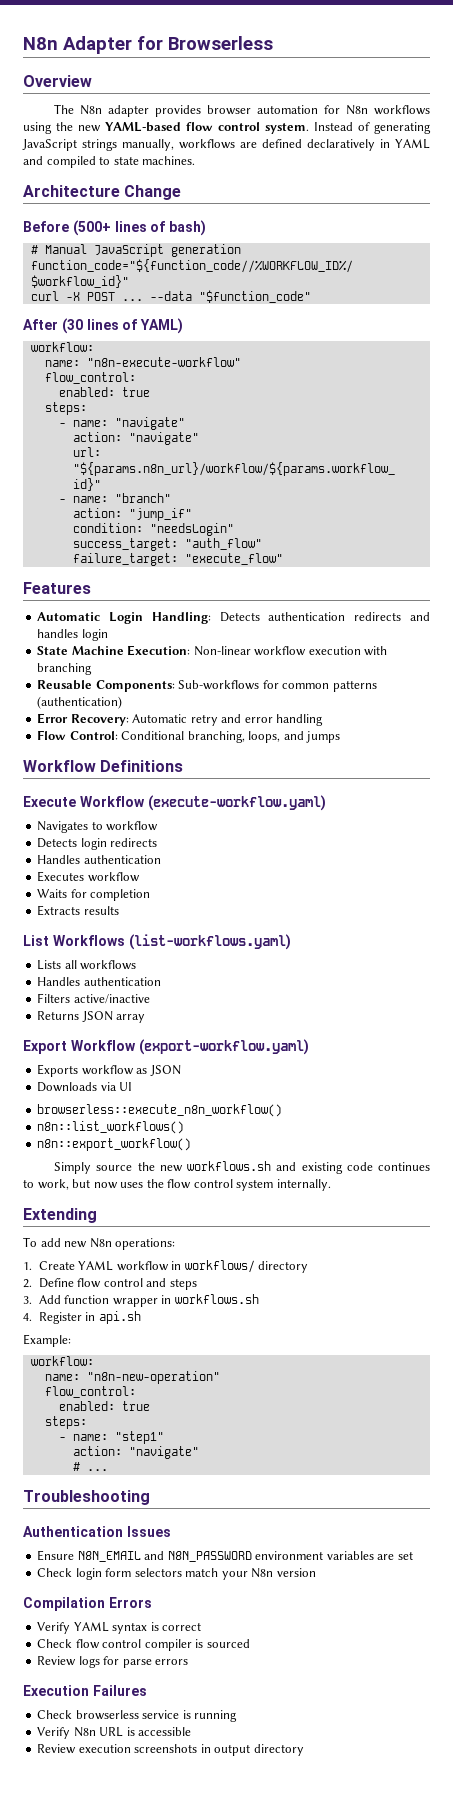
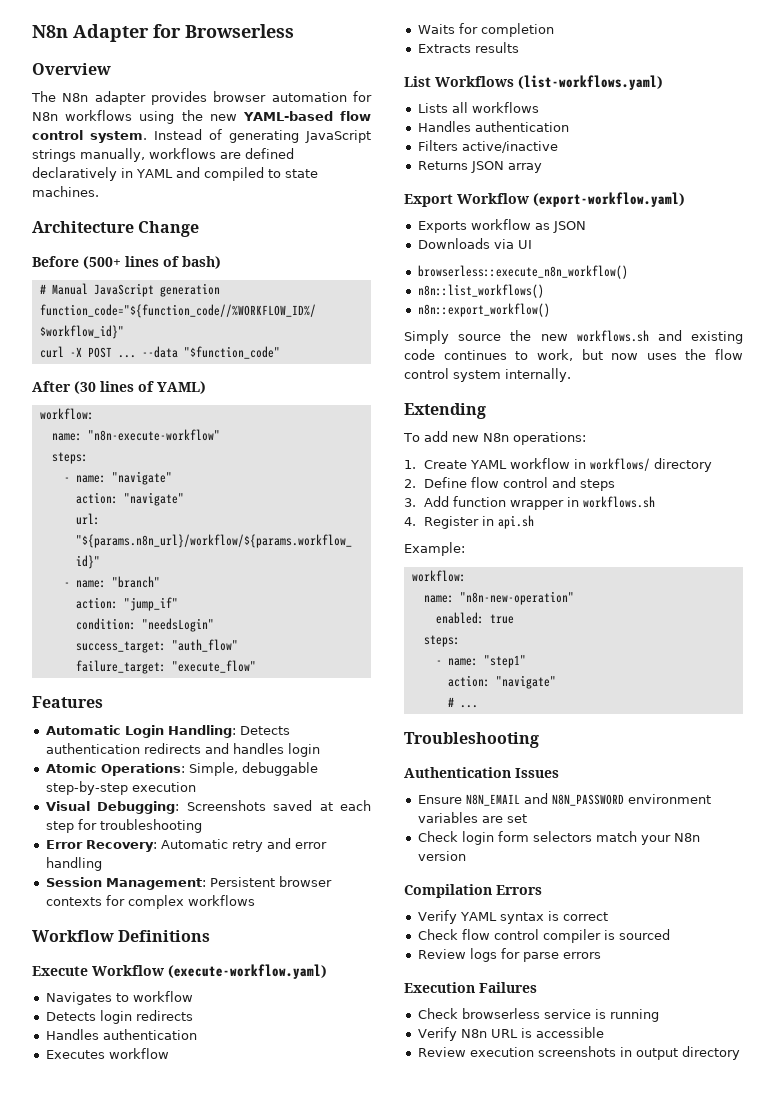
[44,372,136,384] [58,387,150,397] // flow_control: // enabled: true -> (220, 435) none
[37,645,388,656] [37,663,93,675] [37,680,377,692] [37,696,123,709] State Machine Execution: Non-linear workflow execution with branching // Reusable Components: Sub-workflows for common patterns (authentication) -> [45,762,318,776] [45,781,196,795] [45,800,371,814] [45,819,202,833] Atomic Operations: Simple, debuggable step-by-step execution // Visual Debugging: Screenshots saved at each step for troubleshooting
[37,730,341,743] Flow Control: Conditional branching, loops, and jumps -> [45,876,332,890] [45,895,255,909] Session Management: Persistent browser contexts for complex workflows
[44,1386,136,1398] // flow_control: -> (574, 598) none

